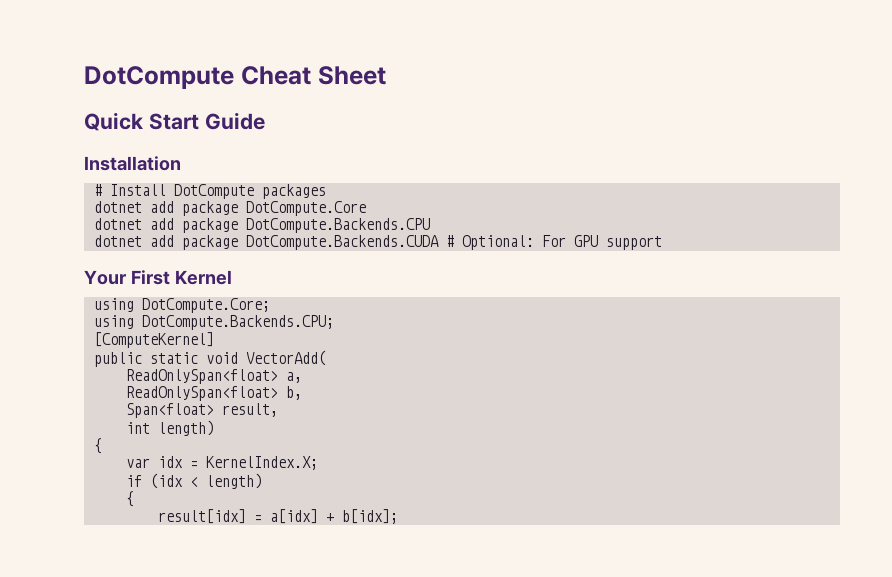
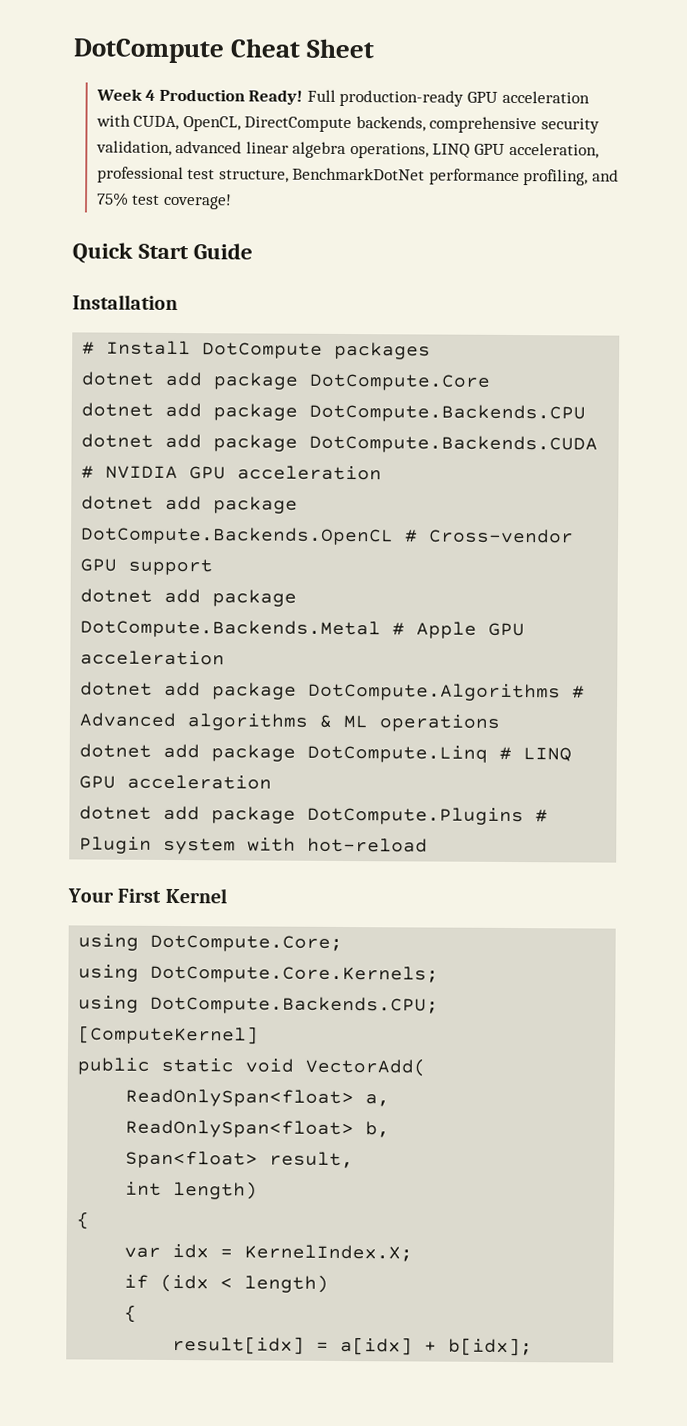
(386, 75) none -> [95,88,590,107] [95,114,601,134] [95,140,599,159] [96,166,620,186] [96,192,232,210] // Week 4 Production Ready! Full production-ready GPU acceleration with CUDA, OpenCL, DirectCompute backends, comprehensive security validation, advanced linear algebra operations, LINQ GPU acceleration, professional test structure, BenchmarkDotNet performance profiling, and 75% test coverage!
[461,235,662,250] Optional: For GPU support -> [105,465,383,481] [81,495,299,514] [81,526,575,546] [80,558,214,576] [80,588,298,607] [80,619,526,639] [80,650,226,666] [80,681,586,702] [79,712,501,732] [79,743,573,763] [79,774,273,790] [79,805,549,826] [79,836,429,855] NVIDIA GPU acceleration // dotnet add package DotCompute.Backends.OpenCL # Cross-vendor GPU support // dotnet add package DotCompute.Backends.Metal # Apple GPU acceleration // dotnet add package DotCompute.Algorithms # Advanced algorithms & ML operations // dotnet add package DotCompute.Linq # LINQ GPU acceleration // dotnet add package DotCompute.Plugins # Plugin system with hot-reload
(270, 305) none -> [78,964,440,984] // using DotCompute.Core.Kernels;

